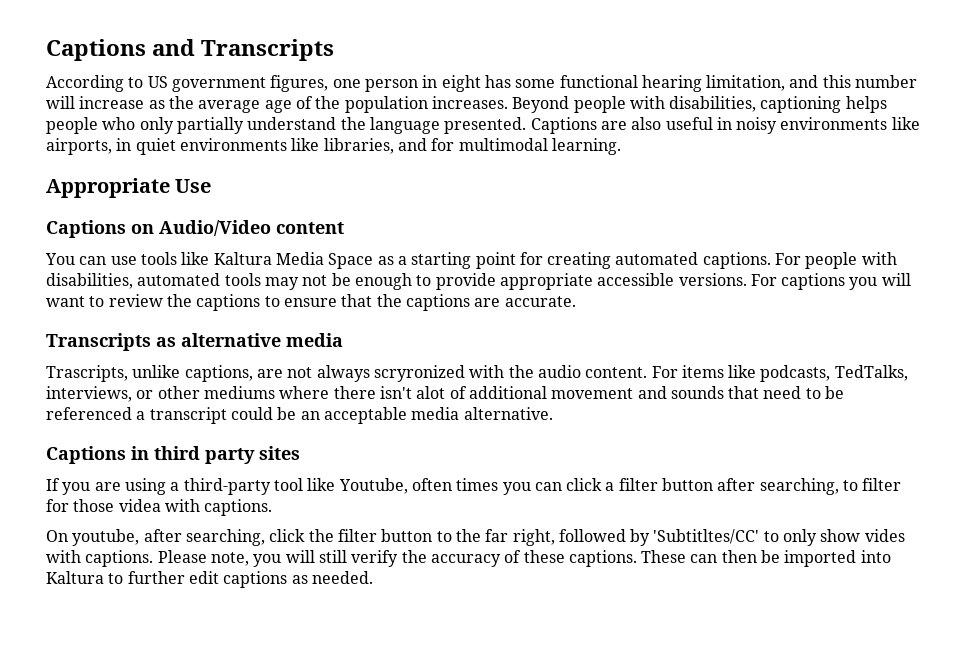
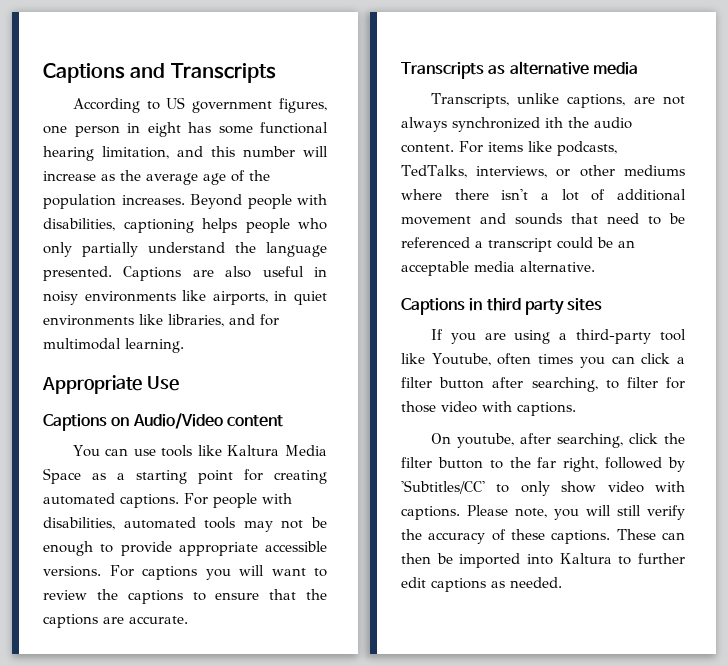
[46,365,128,382] Trascripts, -> [430,93,509,108] Transcripts,
[373,365,505,382] scryronized with -> [452,117,563,132] synchronized ith
[416,386,446,399] alot -> [541,189,579,201] a lot
[118,499,161,512] videa -> [441,401,477,413] video
[653,529,760,544] 'Subtitltes/CC' -> [401,480,485,494] 'Subtitles/CC'
[864,529,905,542] vides -> [607,481,644,493] video

